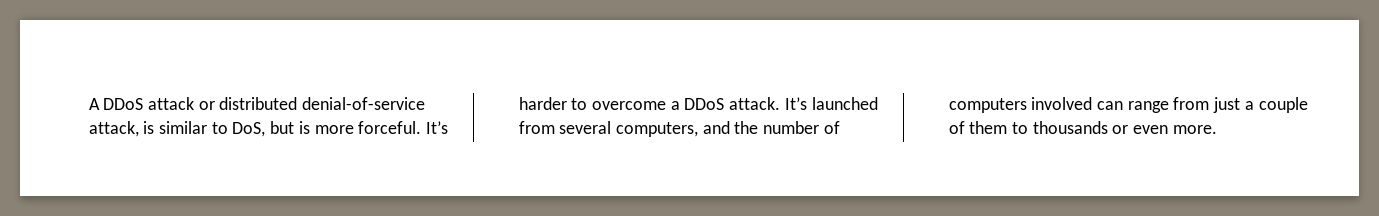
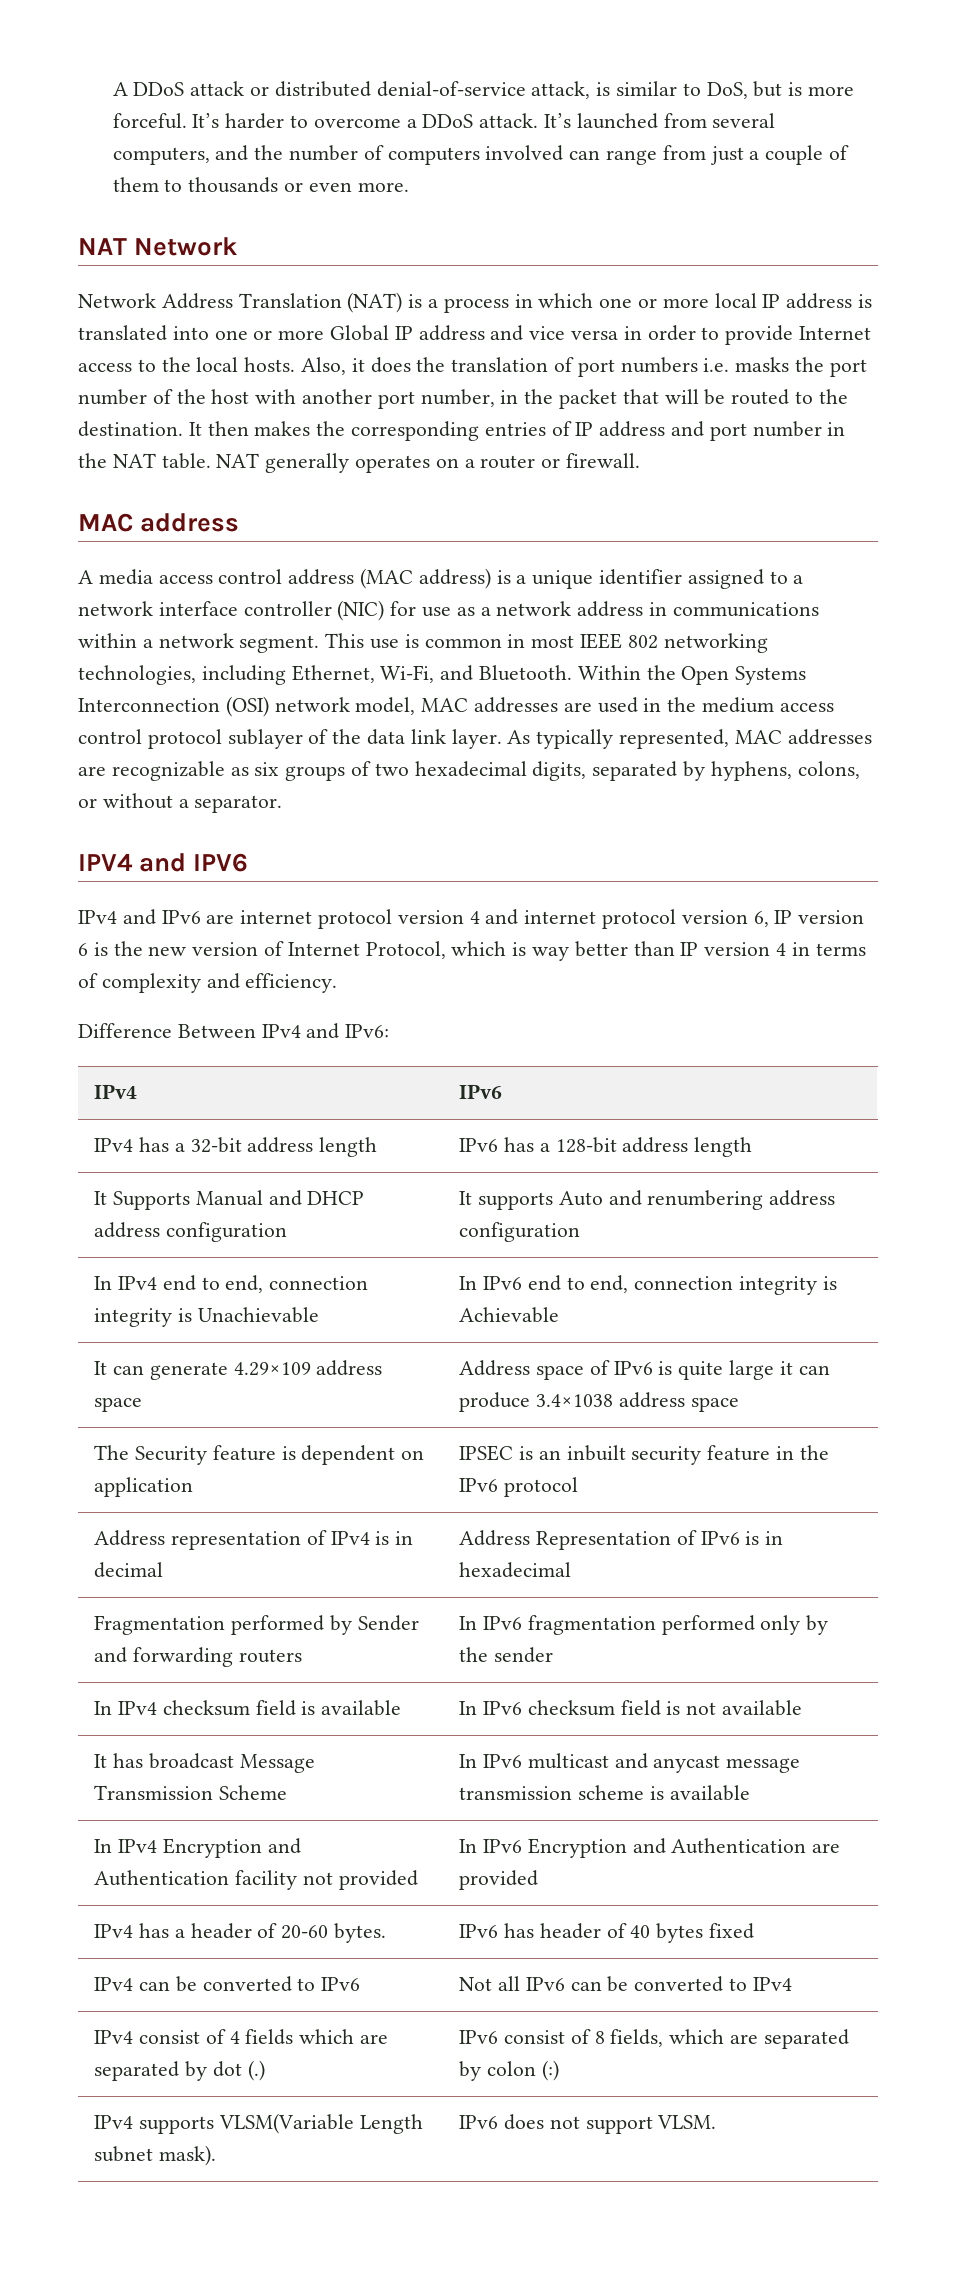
(1217, 129) none -> [78,237,238,256] [78,292,873,313] [78,325,872,345] [78,357,867,377] [78,389,848,409] [78,421,846,441] [78,453,641,473] [78,513,240,532] [78,568,804,589] [78,600,819,621] [78,633,768,653] [78,665,807,685] [78,696,834,717] [78,729,872,749] [78,761,860,781] [78,793,283,813] [78,853,249,872] [78,909,865,929] [78,941,866,961] [78,973,338,993] [78,1023,390,1039] [94,1084,138,1099] [459,1084,503,1099] [94,1137,378,1157] [459,1137,753,1157] [94,1190,365,1210] [94,1222,288,1242] [459,1190,836,1210] [459,1222,581,1242] [94,1275,369,1293] [94,1307,319,1327] [459,1275,837,1295] [459,1307,560,1323] [94,1360,383,1380] [94,1397,143,1412] [459,1360,830,1380] [459,1392,739,1412] [94,1445,425,1465] [94,1477,194,1497] [459,1445,829,1465] [459,1477,579,1497] [94,1530,414,1550] [94,1562,164,1578] [459,1530,784,1550] [459,1562,572,1578] [94,1615,419,1635] [94,1647,302,1667] [459,1615,829,1635] [459,1647,554,1663] [94,1700,402,1716] [459,1700,803,1716] [94,1753,315,1773] [94,1785,288,1800] [459,1753,801,1773] [459,1785,750,1801] [94,1838,301,1858] [94,1870,418,1890] [459,1838,841,1858] [459,1870,539,1890] [94,1923,387,1943] [459,1923,755,1943] [94,1976,361,1992] [459,1976,792,1992] [94,2029,389,2045] [94,2060,265,2081] [459,2029,849,2049] [459,2060,559,2081] [94,2113,423,2134] [94,2145,217,2166] [459,2114,717,2134] // NAT Network // Network Address Translation (NAT) is a process in which one or more local IP address is translated into one or more Global IP address and vice versa in order to provide Internet access to the local hosts. Also, it does the translation of port numbers i.e. masks the port number of the host with another port number, in the packet that will be routed to the destination. It then makes the corresponding entries of IP address and port number in the NAT table. NAT generally operates on a router or firewall. // MAC address // A media access control address (MAC address) is a unique identifier assigned to a network interface controller (NIC) for use as a network address in communications within a network segment. This use is common in most IEEE 802 networking technologies, including Ethernet, Wi-Fi, and Bluetooth. Within the Open Systems Interconnection (OSI) network model, MAC addresses are used in the medium access control protocol sublayer of the data link layer. As typically represented, MAC addresses are recognizable as six groups of two hexadecimal digits, separated by hyphens, colons, or without a separator. // IPV4 and IPV6 // IPv4 and IPv6 are internet protocol version 4 and internet protocol version 6, IP version 6 is the new version of Internet Protocol, which is way better than IP version 4 in terms of complexity and efficiency. // Difference Between IPv4 and IPv6: // IPv4 | IPv6 // IPv4 has a 32-bit address length | IPv6 has a 128-bit address length // It Supports Manual and DHCP address configuration | It supports Auto and renumbering address configuration // In IPv4 end to end, connection integrity is Unachievable | In IPv6 end to end, connection integrity is Achievable // It can generate 4.29×109 address space | Address space of IPv6 is quite large it can produce 3.4×1038 address space // The Security feature is dependent on application | IPSEC is an inbuilt security feature in the IPv6 protocol // Address representation of IPv4 is in decimal | Address Representation of IPv6 is in hexadecimal // Fragmentation performed by Sender and forwarding routers | In IPv6 fragmentation performed only by the sender // In IPv4 checksum field is available | In IPv6 checksum field is not available // It has broadcast Message Transmission Scheme | In IPv6 multicast and anycast message transmission scheme is available // In IPv4 Encryption and Authentication facility not provided | In IPv6 Encryption and Authentication are provided // IPv4 has a header of 20-60 bytes. | IPv6 has header of 40 bytes fixed // IPv4 can be converted to IPv6 | Not all IPv6 can be converted to IPv4 // IPv4 consist of 4 fields which are separated by dot (.) | IPv6 consist of 8 fields, which are separated by colon (:) // IPv4 supports VLSM(Variable Length subnet mask). | IPv6 does not support VLSM.

